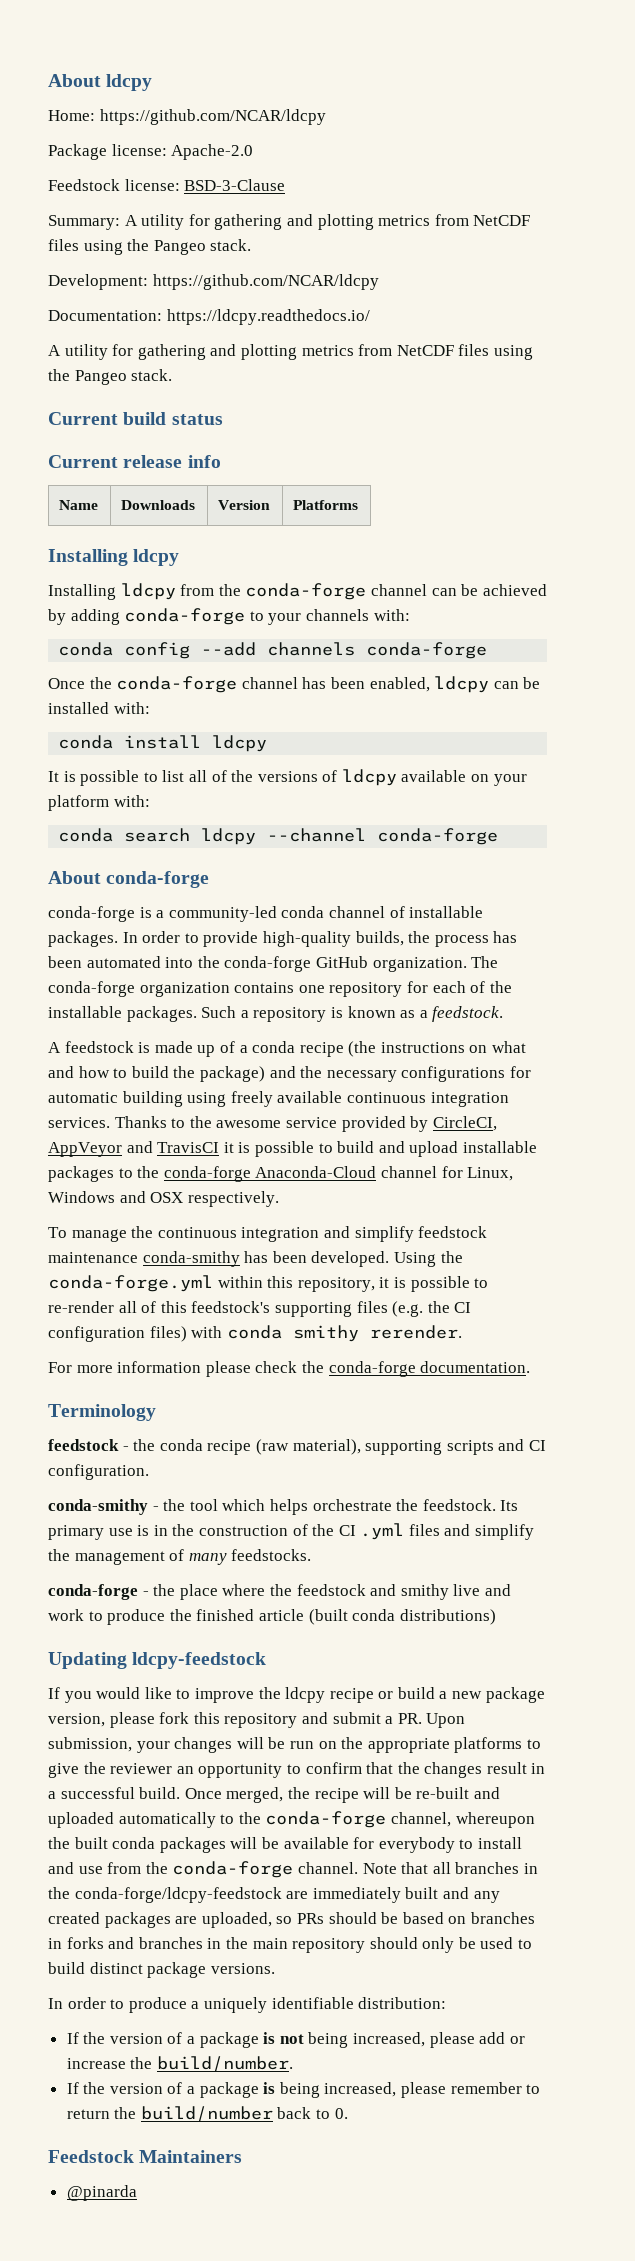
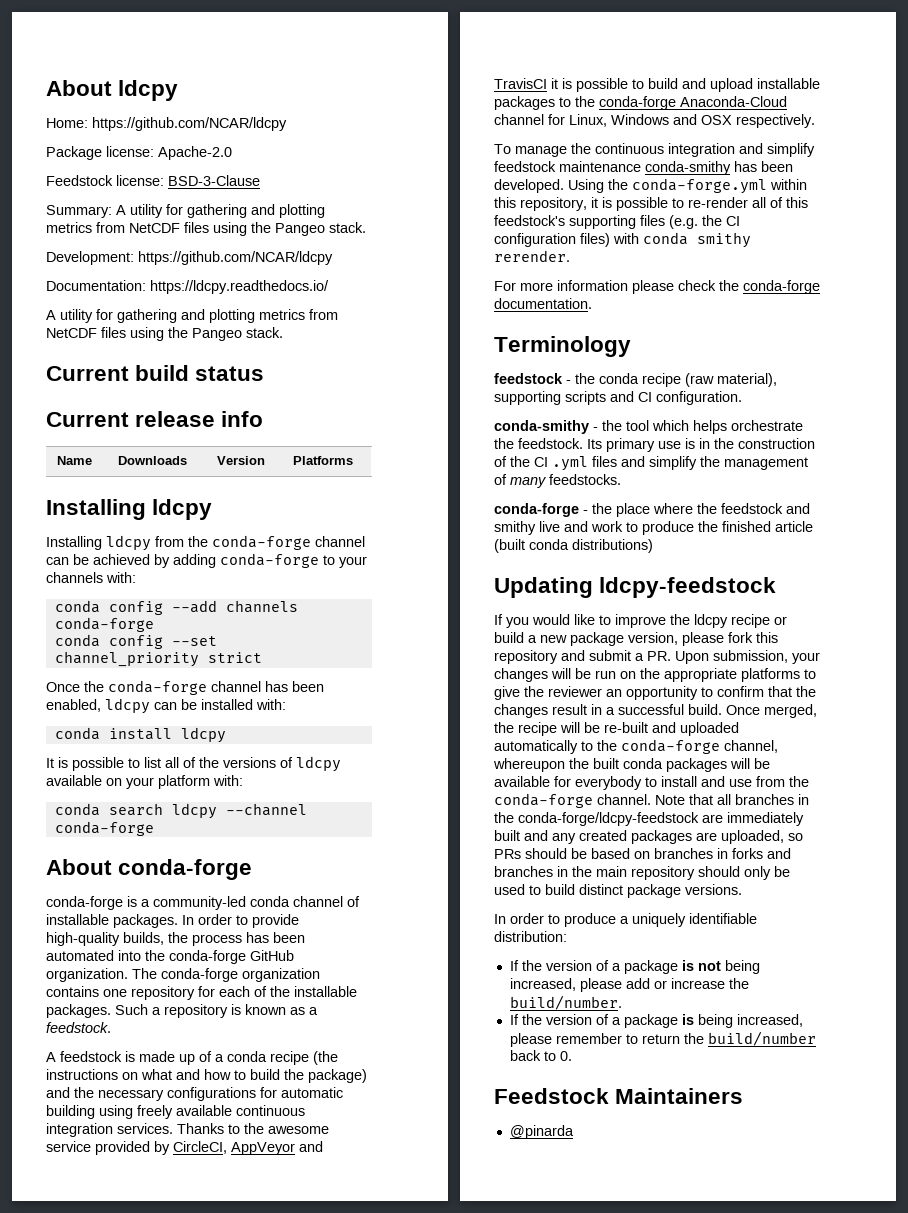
(488, 650) none -> [54,634,217,649] [54,651,262,667] // conda config --set channel_priority strict

